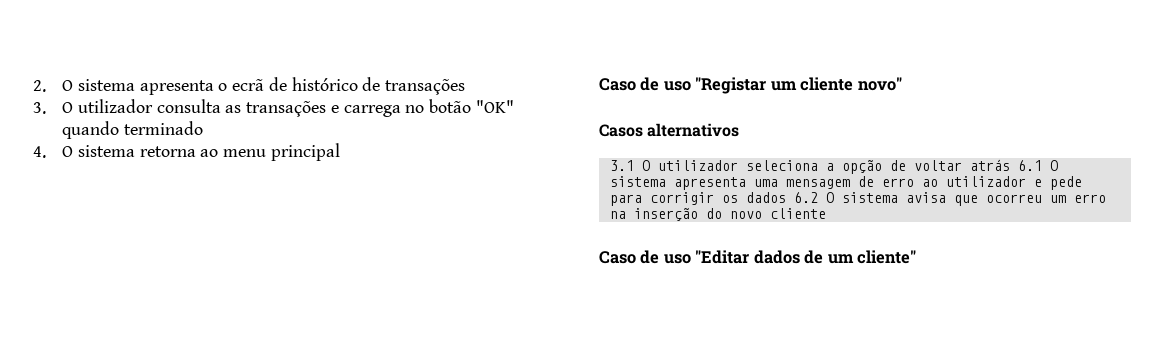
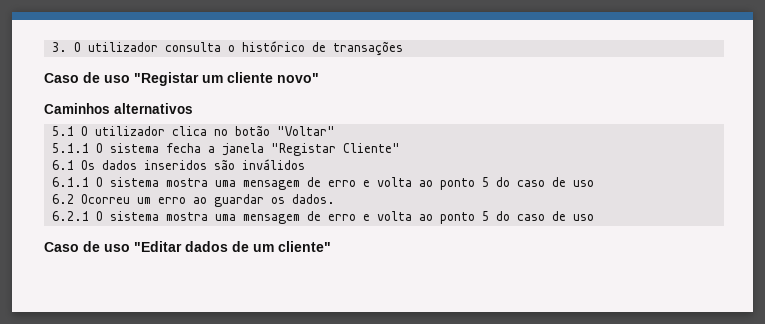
[33,77,466,95] [33,99,514,117] [62,121,204,139] [33,143,340,161] 2. O sistema apresenta o ecrã de histórico de transações // 3. O utilizador consulta as transações e carrega no botão "OK" quando terminado // 4. O sistema retorna ao menu principal -> [51,41,403,56] 3. O utilizador consulta o histórico de transações
[599,124,643,137] Casos -> [44,103,110,114] Caminhos
[609,159,1058,174] [609,176,1082,190] [609,192,1106,206] [609,208,826,221] 3.1 O utilizador seleciona a opção de voltar atrás 6.1 O sistema apresenta uma mensagem de erro ao utilizador e pede para corrigir os dados 6.2 O sistema avisa que ocorreu um erro na inserção do novo cliente -> [51,125,335,136] [51,143,400,156] [51,159,305,170] [51,177,594,190] [51,194,335,207] [51,211,594,224] 5.1 O utilizador clica no botão "Voltar" // 5.1.1 O sistema fecha a janela "Registar Cliente" // 6.1 Os dados inseridos são inválidos // 6.1.1 O sistema mostra uma mensagem de erro e volta ao ponto 5 do caso de uso // 6.2 Ocorreu um erro ao guardar os dados. // 6.2.1 O sistema mostra uma mensagem de erro e volta ao ponto 5 do caso de uso

